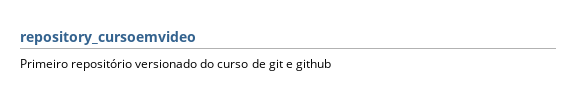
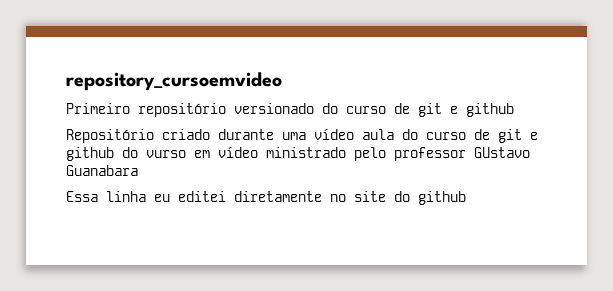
(331, 65) none -> [66,128,538,143] [66,146,530,161] [66,165,138,176] [66,191,466,205] // Repositório criado durante uma vídeo aula do curso de git e github do vurso em vídeo ministrado pelo professor GUstavo Guanabara // Essa linha eu editei diretamente no site do github

